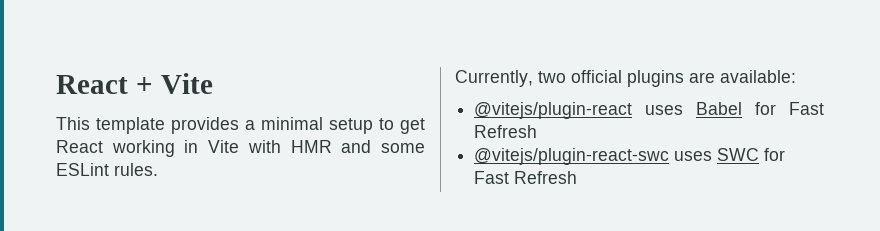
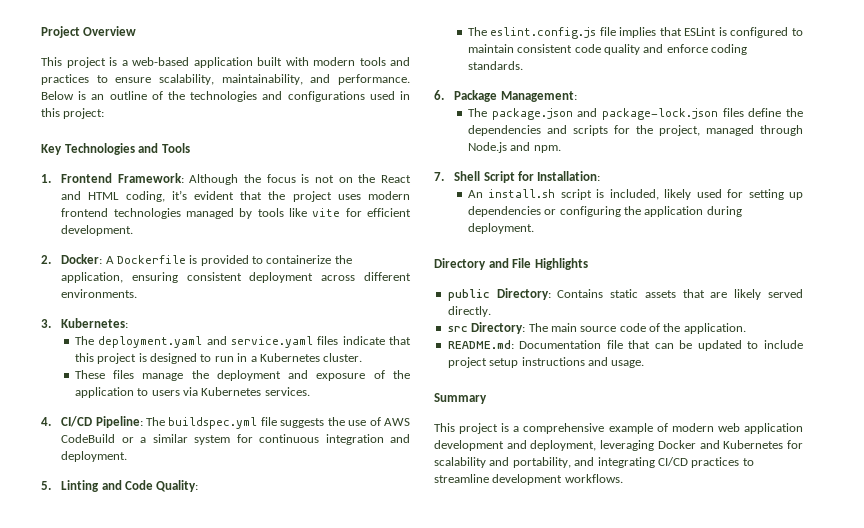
[56,73,213,94] [56,117,425,134] [56,140,426,157] [56,163,158,176] [455,70,796,87] [474,102,824,119] [474,125,538,138] [474,148,786,165] [474,171,578,184] React + Vite // This template provides a minimal setup to get React working in Vite with HMR and some ESLint rules. // Currently, two official plugins are available: // @vitejs/plugin-react uses Babel for Fast Refresh // @vitejs/plugin-react-swc uses SWC for Fast Refresh -> [41,26,137,38] [41,57,410,68] [41,74,410,85] [41,91,410,102] [41,108,105,119] [41,143,190,155] [41,173,412,185] [61,190,411,202] [61,208,412,219] [61,225,134,236] [41,254,352,266] [61,272,411,283] [61,289,138,298] [41,318,129,328] [74,336,412,348] [74,353,363,364] [74,370,411,381] [74,387,310,398] [41,416,411,429] [61,434,410,445] [61,451,128,462] [41,480,199,492] [467,27,803,39] [467,44,748,55] [467,61,523,70] [434,90,577,102] [467,108,803,120] [467,125,803,136] [467,142,561,153] [434,171,601,183] [467,189,803,200] [467,206,742,217] [467,223,534,234] [434,258,588,270] [447,288,803,301] [447,306,491,317] [447,322,746,334] [447,340,803,351] [447,357,645,368] [434,393,487,404] [434,423,803,434] [434,440,803,451] [434,457,754,468] [434,474,623,485] Project Overview // This project is a web-based application built with modern tools and practices to ensure scalability, maintainability, and performance. Below is an outline of the technologies and configurations used in this project: // Key Technologies and Tools // 1. Frontend Framework: Although the focus is not on the React and HTML coding, it’s evident that the project uses modern frontend technologies managed by tools like vite for efficient development. // 2. Docker: A Dockerfile is provided to containerize the application, ensuring consistent deployment across different environments. // 3. Kubernetes: // The deployment.yaml and service.yaml files indicate that this project is designed to run in a Kubernetes cluster. // These files manage the deployment and exposure of the application to users via Kubernetes services. // 4. CI/CD Pipeline: The buildspec.yml file suggests the use of AWS CodeBuild or a similar system for continuous integration and deployment. // 5. Linting and Code Quality: // The eslint.config.js file implies that ESLint is configured to maintain consistent code quality and enforce coding standards. // 6. Package Management: // The package.json and package-lock.json files define the dependencies and scripts for the project, managed through Node.js and npm. // 7. Shell Script for Installation: // An install.sh script is included, likely used for setting up dependencies or configuring the application during deployment. // Directory and File Highlights // public Directory: Contains static assets that are likely served directly. // src Directory: The main source code of the application. // README.md: Documentation file that can be updated to include project setup instructions and usage. // Summary // This project is a comprehensive example of modern web application development and deployment, leveraging Docker and Kubernetes for scalability and portability, and integrating CI/CD practices to streamline development workflows.

